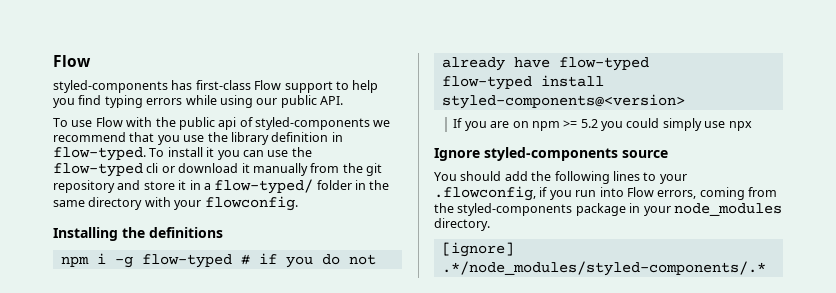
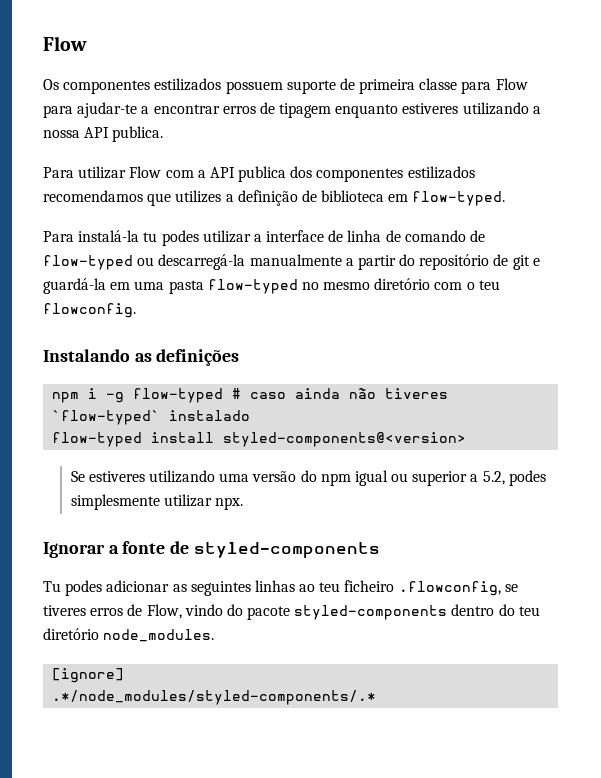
[53,80,379,93] [53,95,343,108] [53,117,391,130] [53,132,343,145] [53,147,312,161] [53,163,382,177] [53,179,390,194] [53,196,298,211] [53,227,223,241] styled-components has first-class Flow support to help you find typing errors while using our public API. // To use Flow with the public api of styled-components we recommend that you use the library definition in flow-typed. To install it you can use the flow-typed cli or download it manually from the git repository and store it in a flow-typed/ folder in the same directory with your flowconfig. // Installing the definitions -> [43,78,528,94] [43,102,541,118] [43,126,164,142] [43,166,475,182] [43,190,506,206] [43,230,486,246] [43,254,540,270] [43,278,500,294] [43,303,136,318] [43,349,240,366] Os componentes estilizados possuem suporte de primeira classe para Flow para ajudar-te a encontrar erros de tipagem enquanto estiveres utilizando a nossa API publica. // Para utilizar Flow com a API publica dos componentes estilizados recomendamos que utilizes a definição de biblioteca em flow-typed. // Para instalá-la tu podes utilizar a interface de linha de comando de flow-typed ou descarregá-la manualmente a partir do repositório de git e guardá-la em uma pasta flow-typed no mesmo diretório com o teu flowconfig. // Instalando as definições
[258,253,376,268] [441,57,649,71] [441,75,604,90] [441,94,685,109] [453,118,752,131] [434,147,668,161] [434,171,687,184] [434,186,777,201] [434,203,782,216] [434,218,490,231] if you do not already have flow-typed // flow-typed install styled-components@<version> // If you are on npm >= 5.2 you could simply use npx // Ignore styled-components source // You should add the following lines to your .flowconfig, if you run into Flow errors, coming from the styled-components package in your node_modules directory. -> [250,388,449,399] [52,410,251,425] [52,432,467,447] [70,470,546,486] [70,494,243,510] [43,541,380,558] [43,580,518,596] [43,604,540,620] [43,628,215,642] caso ainda não tiveres `flow-typed` instalado // flow-typed install styled-components@<version> // Se estiveres utilizando uma versão do npm igual ou superior a 5.2, podes simplesmente utilizar npx. // Ignorar a fonte de styled-components // Tu podes adicionar as seguintes linhas ao teu ficheiro .flowconfig, se tiveres erros de Flow, vindo do pacote styled-components dentro do teu diretório node_modules.

